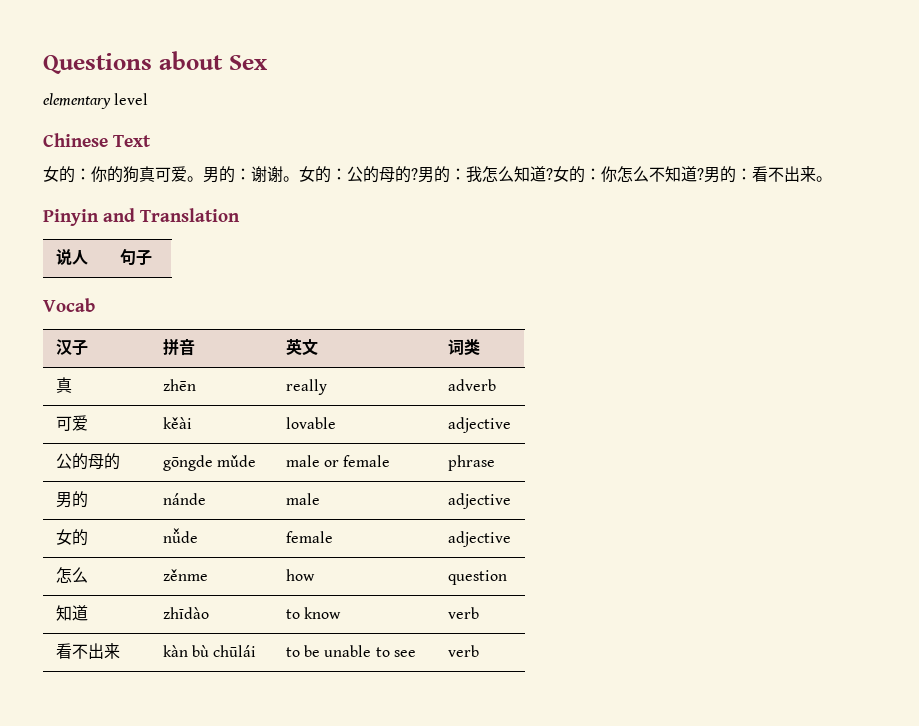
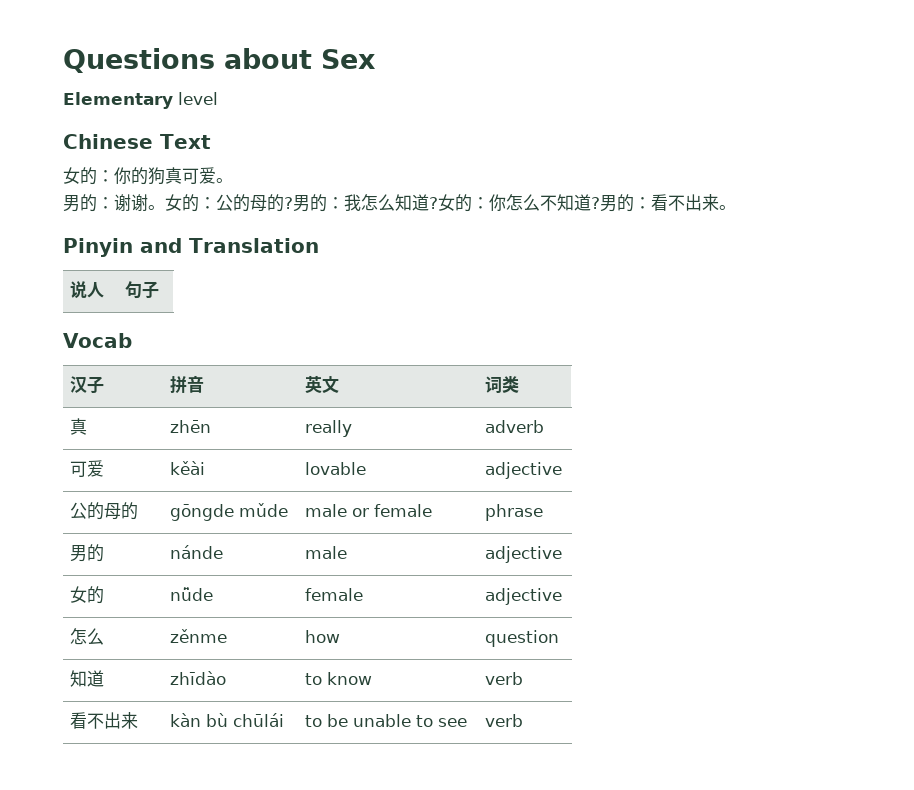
[43,93,111,109] elementary -> [63,92,173,109] Elementary
(203, 179) none -> (233, 180) //

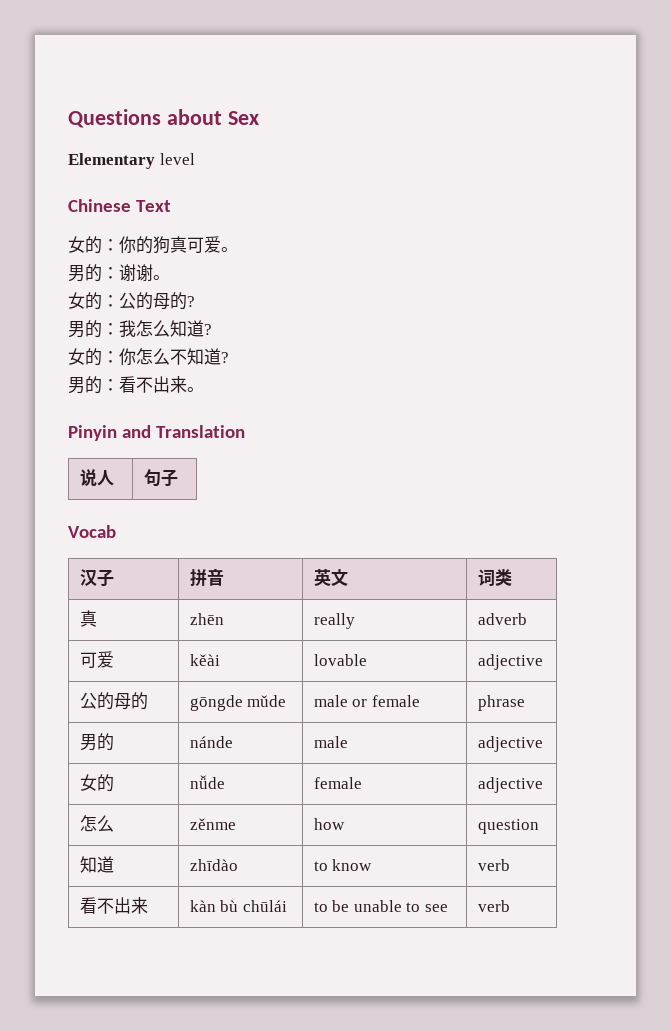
(165, 207) none -> (170, 277) //
(293, 203) none -> (195, 301) //
(438, 203) none -> (212, 329) //
(600, 203) none -> (229, 357) //

